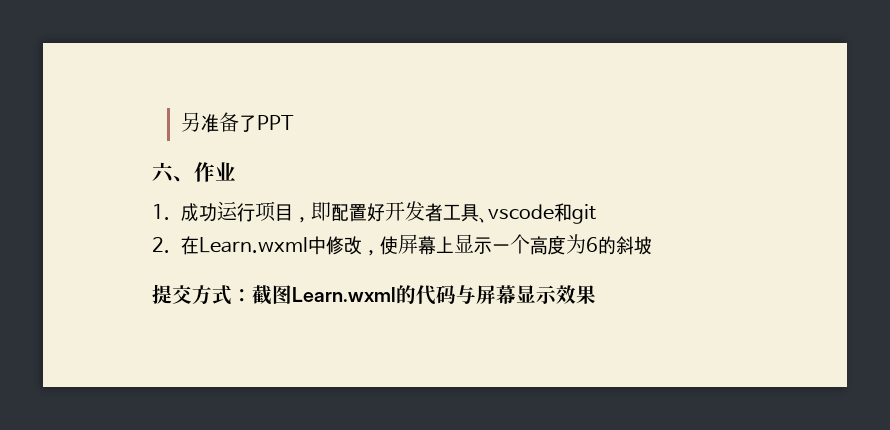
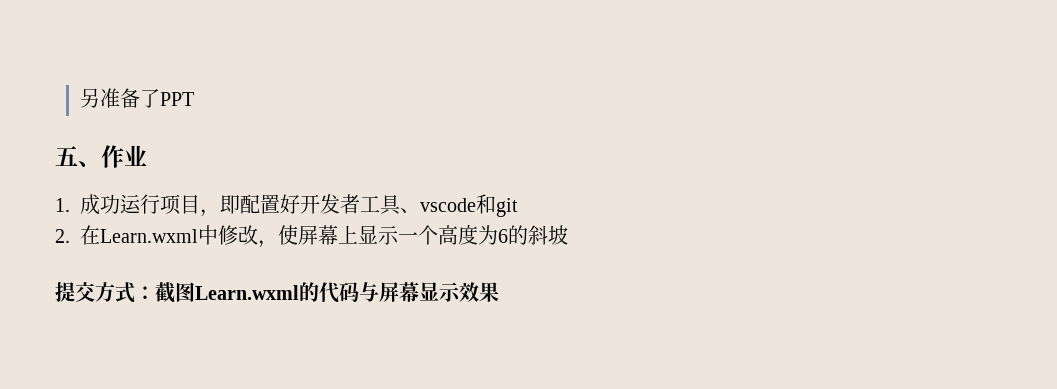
[152,162,174,183] 六 -> [55,146,78,166] 五

